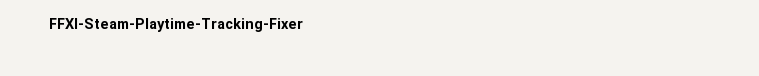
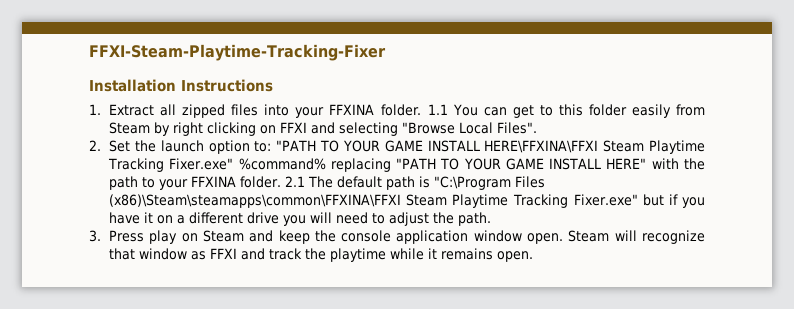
(303, 25) none -> [89,79,273,92] [89,104,706,118] [109,122,538,136] [89,140,705,154] [108,158,705,172] [109,176,546,190] [109,194,705,208] [109,212,492,226] [89,230,705,244] [109,248,534,262] // Installation Instructions // 1. Extract all zipped files into your FFXINA folder. 1.1 You can get to this folder easily from Steam by right clicking on FFXI and selecting "Browse Local Files". // 2. Set the launch option to: "PATH TO YOUR GAME INSTALL HERE\FFXINA\FFXI Steam Playtime Tracking Fixer.exe" %command% replacing "PATH TO YOUR GAME INSTALL HERE" with the path to your FFXINA folder. 2.1 The default path is "C:\Program Files (x86)\Steam\steamapps\common\FFXINA\FFXI Steam Playtime Tracking Fixer.exe" but if you have it on a different drive you will need to adjust the path. // 3. Press play on Steam and keep the console application window open. Steam will recognize that window as FFXI and track the playtime while it remains open.

